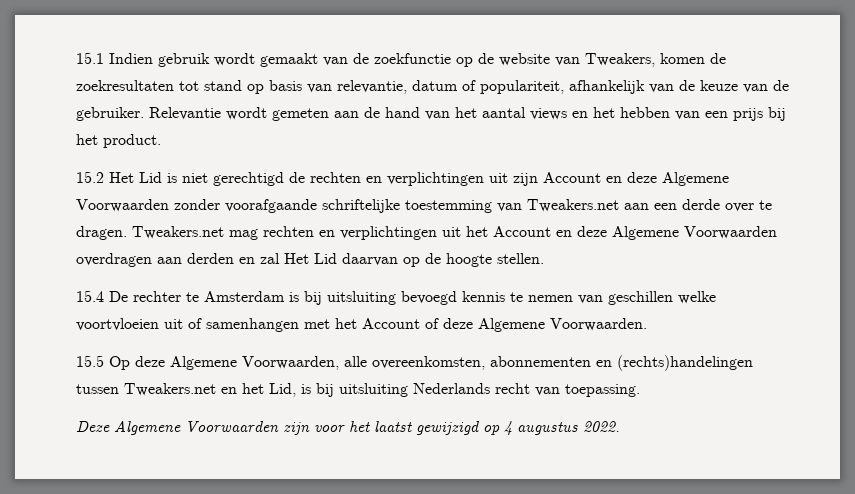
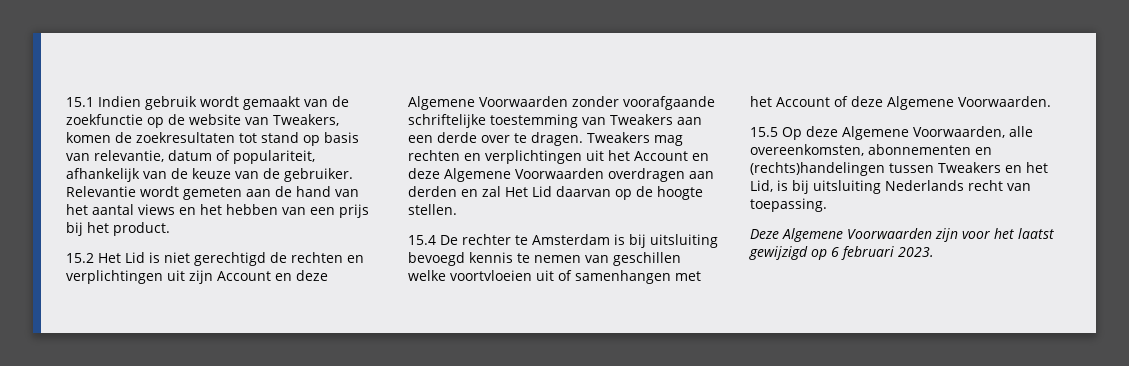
[527,199,619,212] Tweakers.net -> [610,114,673,125] Tweakers
[132,226,224,239] Tweakers.net -> [587,132,650,143] Tweakers
[124,383,216,396] Tweakers.net -> [938,162,1001,173] Tweakers
[504,421,620,435] 4 augustus 2022. -> [831,246,934,260] 6 februari 2023.

